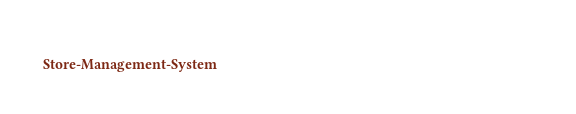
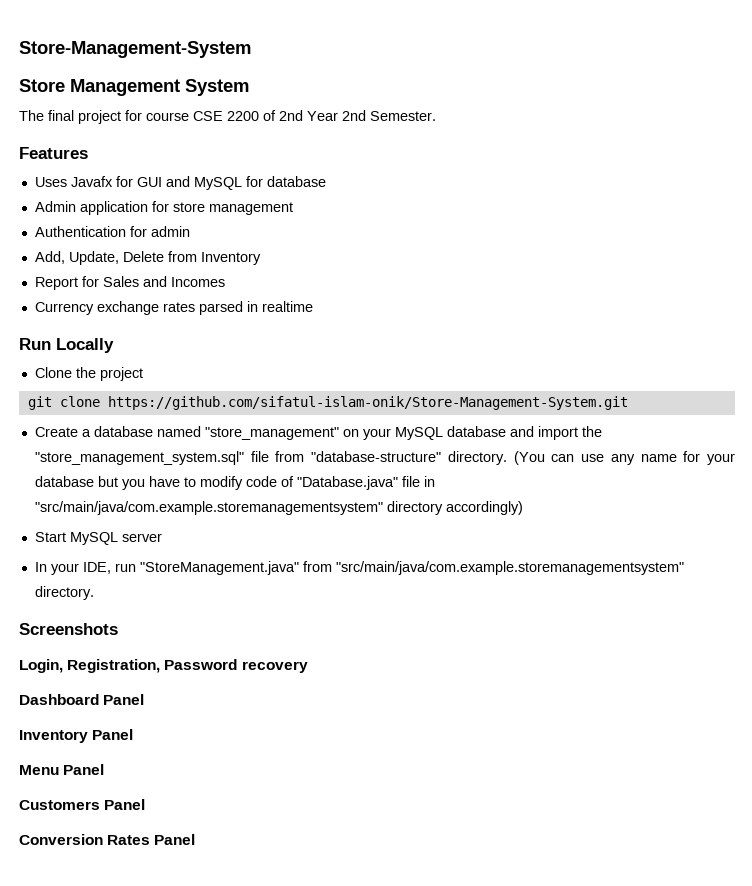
(217, 65) none -> [19,79,249,96] [19,110,436,124] [19,147,88,159] [34,176,326,190] [34,201,293,215] [34,226,190,237] [34,251,261,265] [34,276,225,290] [34,301,313,315] [19,338,114,353] [34,367,143,381] [27,396,628,410] [34,426,602,440] [34,451,736,465] [34,476,435,490] [34,501,523,515] [34,532,162,545] [34,561,684,575] [34,586,94,600] [19,623,118,635] [19,659,308,673] [19,694,145,705] [19,729,134,743] [19,764,105,775] [19,799,146,810] [19,834,196,845] // Store Management System // The final project for course CSE 2200 of 2nd Year 2nd Semester. // Features // Uses Javafx for GUI and MySQL for database // Admin application for store management // Authentication for admin // Add, Update, Delete from Inventory // Report for Sales and Incomes // Currency exchange rates parsed in realtime // Run Locally // Clone the project // git clone https://github.com/sifatul-islam-onik/Store-Management-System.git // Create a database named "store_management" on your MySQL database and import the "store_management_system.sql" file from "database-structure" directory. (You can use any name for your database but you have to modify code of "Database.java" file in "src/main/java/com.example.storemanagementsystem" directory accordingly) // Start MySQL server // In your IDE, run "StoreManagement.java" from "src/main/java/com.example.storemanagementsystem" directory. // Screenshots // Login, Registration, Password recovery // Dashboard Panel // Inventory Panel // Menu Panel // Customers Panel // Conversion Rates Panel

